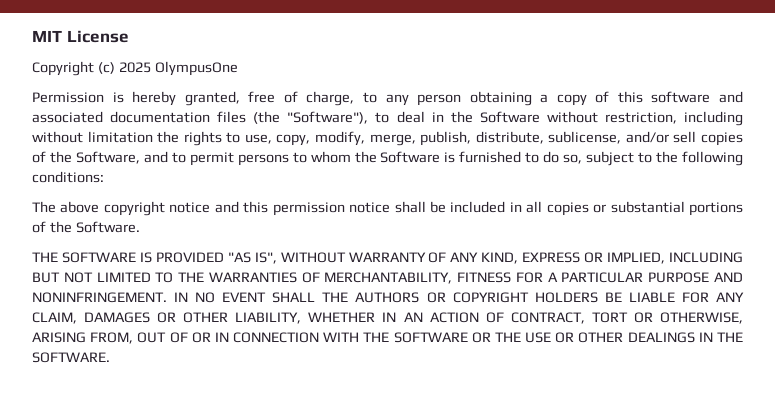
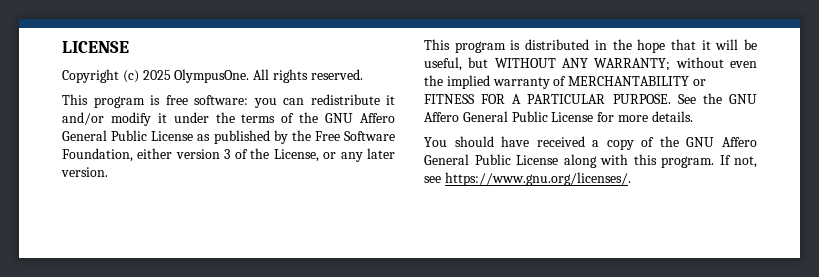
[32,30,129,43] MIT License -> [62,41,129,53] LICENSE
[154,61,238,76] [32,91,743,106] [32,111,743,126] [32,131,743,146] [32,151,744,166] [32,171,104,183] [32,201,743,216] [32,221,140,233] [32,252,744,264] [32,272,743,284] [32,292,745,303] [32,312,744,324] [32,332,743,344] [32,352,110,363] OlympusOne // Permission is hereby granted, free of charge, to any person obtaining a copy of this software and associated documentation files (the "Software"), to deal in the Software without restriction, including without limitation the rights to use, copy, modify, merge, publish, distribute, sublicense, and/or sell copies of the Software, and to permit persons to whom the Software is furnished to do so, subject to the following conditions: // The above copyright notice and this permission notice shall be included in all copies or substantial portions of the Software. // THE SOFTWARE IS PROVIDED "AS IS", WITHOUT WARRANTY OF ANY KIND, EXPRESS OR IMPLIED, INCLUDING BUT NOT LIMITED TO THE WARRANTIES OF MERCHANTABILITY, FITNESS FOR A PARTICULAR PURPOSE AND NONINFRINGEMENT. IN NO EVENT SHALL THE AUTHORS OR COPYRIGHT HOLDERS BE LIABLE FOR ANY CLAIM, DAMAGES OR OTHER LIABILITY, WHETHER IN AN ACTION OF CONTRACT, TORT OR OTHERWISE, ARISING FROM, OUT OF OR IN CONNECTION WITH THE SOFTWARE OR THE USE OR OTHER DEALINGS IN THE SOFTWARE. -> [174,69,363,83] [62,94,395,108] [62,112,395,126] [62,130,395,144] [62,148,396,162] [61,167,108,177] [424,39,757,53] [424,57,757,71] [424,75,706,89] [424,93,757,104] [424,111,693,122] [424,136,757,150] [424,154,757,168] [424,172,631,186] OlympusOne. All rights reserved. // This program is free software: you can redistribute it and/or modify it under the terms of the GNU Affero General Public License as published by the Free Software Foundation, either version 3 of the License, or any later version. // This program is distributed in the hope that it will be useful, but WITHOUT ANY WARRANTY; without even the implied warranty of MERCHANTABILITY or FITNESS FOR A PARTICULAR PURPOSE. See the GNU Affero General Public License for more details. // You should have received a copy of the GNU Affero General Public License along with this program. If not, see https://www.gnu.org/licenses/.

